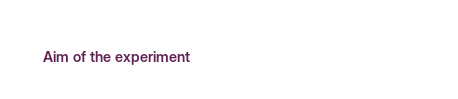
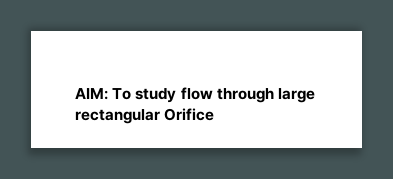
[43,51,190,65] Aim of the experiment -> [75,87,315,103] [75,108,215,124] AIM: To study flow through large rectangular Orifice

